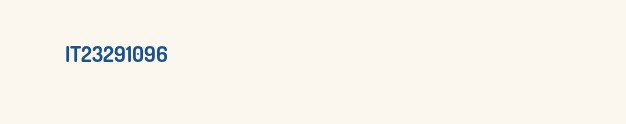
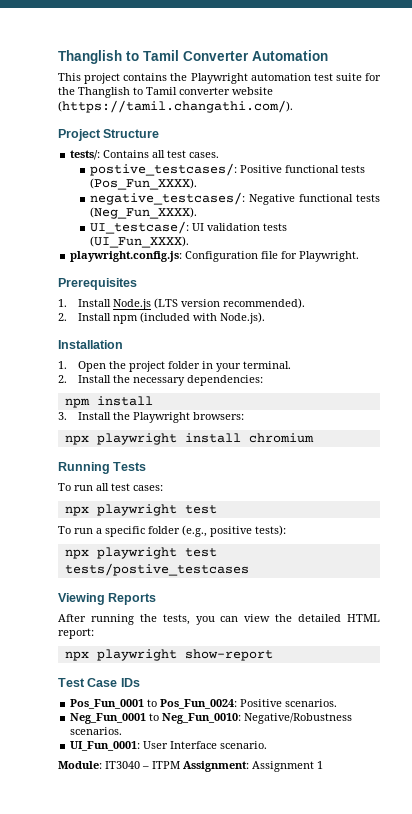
[65,46,168,62] IT23291096 -> [58,50,328,64] [58,73,381,84] [58,87,273,98] [58,100,293,113] [58,129,160,141] [70,150,220,160] [89,163,365,176] [89,178,197,190] [89,192,380,205] [89,207,197,219] [89,221,287,234] [89,236,189,248] [70,251,360,262] [58,278,137,290] [58,298,305,310] [58,312,265,324] [58,340,123,349] [58,361,291,372] [58,375,263,386] [64,396,153,408] [58,412,244,423] [64,433,314,445] [58,462,147,474] [58,483,163,491] [64,504,217,516] [58,525,286,537] [64,547,217,559] [64,563,249,576] [58,593,157,605] [58,614,380,625] [58,628,94,639] [64,649,273,661] [58,678,140,687] [70,699,338,709] [70,713,353,724] [70,727,123,735] [70,741,268,751] [58,761,323,772] Thanglish to Tamil Converter Automation // This project contains the Playwright automation test suite for the Thanglish to Tamil converter website (https://tamil.changathi.com/). // Project Structure // tests/: Contains all test cases. // postive_testcases/: Positive functional tests (Pos_Fun_XXXX). // negative_testcases/: Negative functional tests (Neg_Fun_XXXX). // UI_testcase/: UI validation tests (UI_Fun_XXXX). // playwright.config.js: Configuration file for Playwright. // Prerequisites // 1. Install Node.js (LTS version recommended). // 2. Install npm (included with Node.js). // Installation // 1. Open the project folder in your terminal. // 2. Install the necessary dependencies: // npm install // 3. Install the Playwright browsers: // npx playwright install chromium // Running Tests // To run all test cases: // npx playwright test // To run a specific folder (e.g., positive tests): // npx playwright test tests/postive_testcases // Viewing Reports // After running the tests, you can view the detailed HTML report: // npx playwright show-report // Test Case IDs // Pos_Fun_0001 to Pos_Fun_0024: Positive scenarios. // Neg_Fun_0001 to Neg_Fun_0010: Negative/Robustness scenarios. // UI_Fun_0001: User Interface scenario. // Module: IT3040 – ITPM Assignment: Assignment 1

